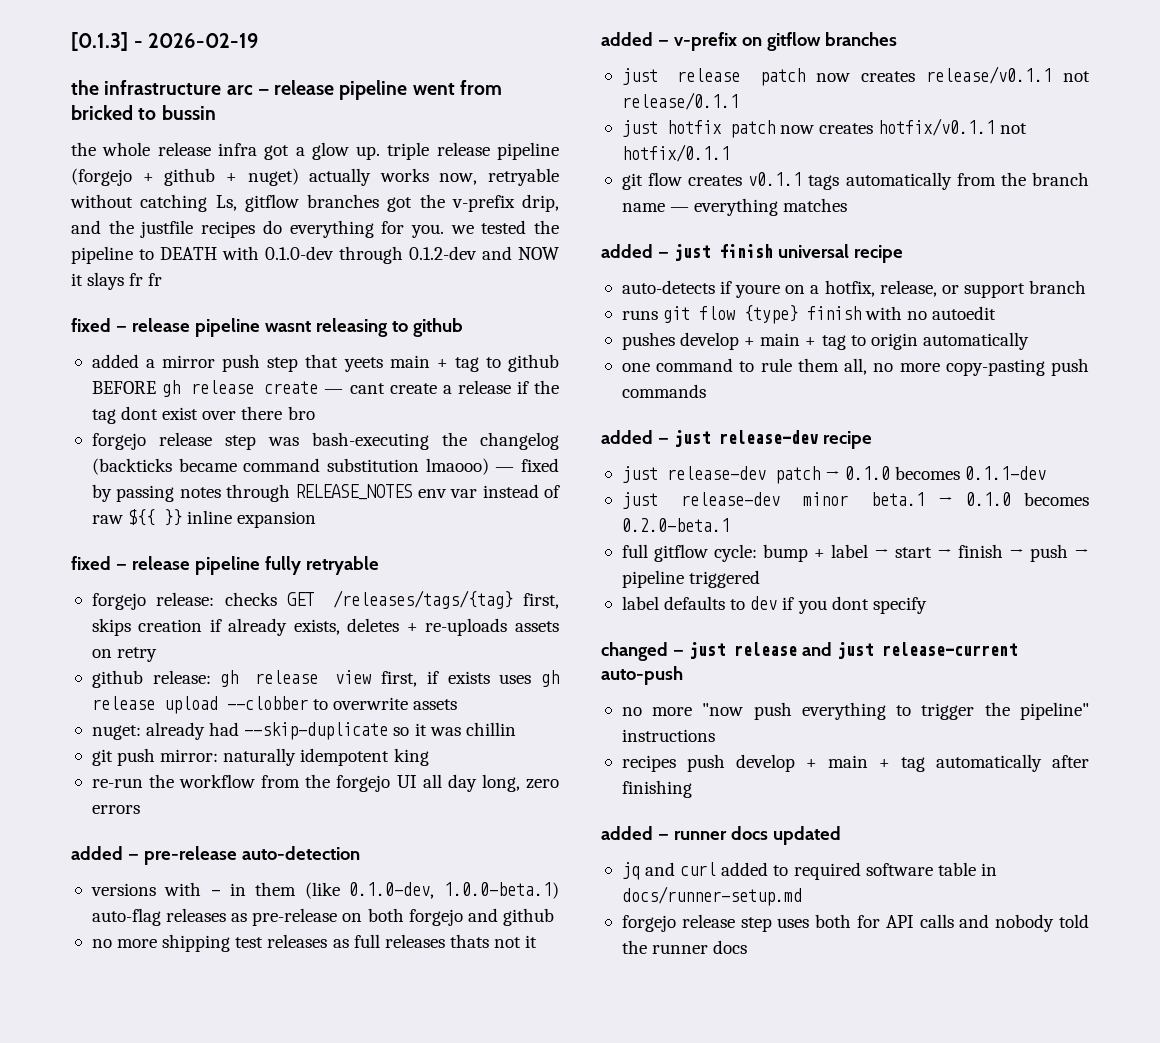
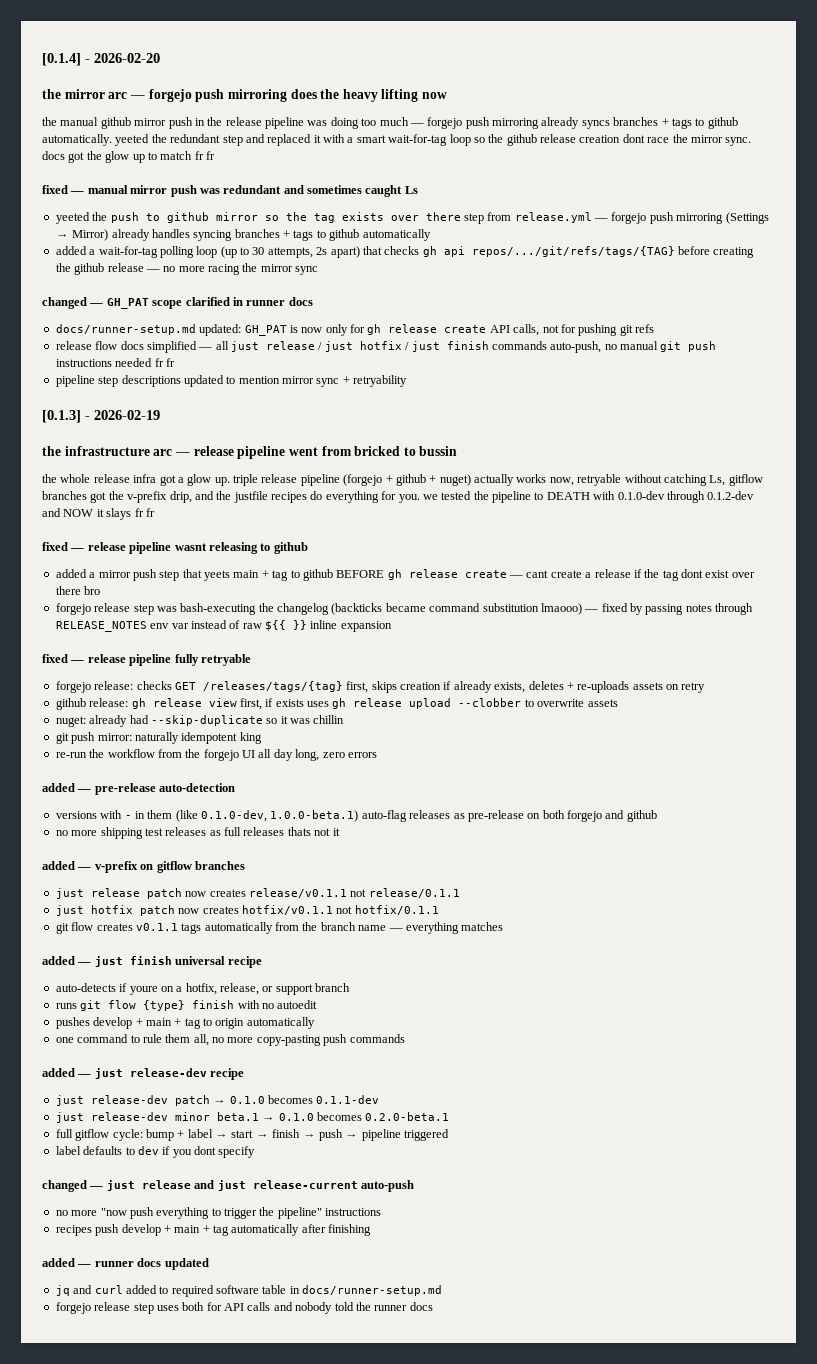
(71, 41) none -> [42,53,160,66] [42,89,448,102] [42,117,738,129] [42,134,752,146] [42,151,215,163] [42,185,418,197] [55,212,769,224] [55,229,431,241] [55,246,755,258] [55,263,319,275] [42,297,313,309] [55,324,654,336] [55,341,717,353] [55,358,175,367] [55,375,408,387] [0.1.4] - 2026-02-20 // the mirror arc — forgejo push mirroring does the heavy lifting now // the manual github mirror push in the release pipeline was doing too much — forgejo push mirroring already syncs branches + tags to github automatically. yeeted the redundant step and replaced it with a smart wait-for-tag loop so the github release creation dont race the mirror sync. docs got the glow up to match fr fr // fixed — manual mirror push was redundant and sometimes caught Ls // yeeted the push to github mirror so the tag exists over there step from release.yml — forgejo push mirroring (Settings → Mirror) already handles syncing branches + tags to github automatically // added a wait-for-tag polling loop (up to 30 attempts, 2s apart) that checks gh api repos/.../git/refs/tags/{TAG} before creating the github release — no more racing the mirror sync // changed — GH_PAT scope clarified in runner docs // docs/runner-setup.md updated: GH_PAT is now only for gh release create API calls, not for pushing git refs // release flow docs simplified — all just release / just hotfix / just finish commands auto-push, no manual git push instructions needed fr fr // pipeline step descriptions updated to mention mirror sync + retryability //

